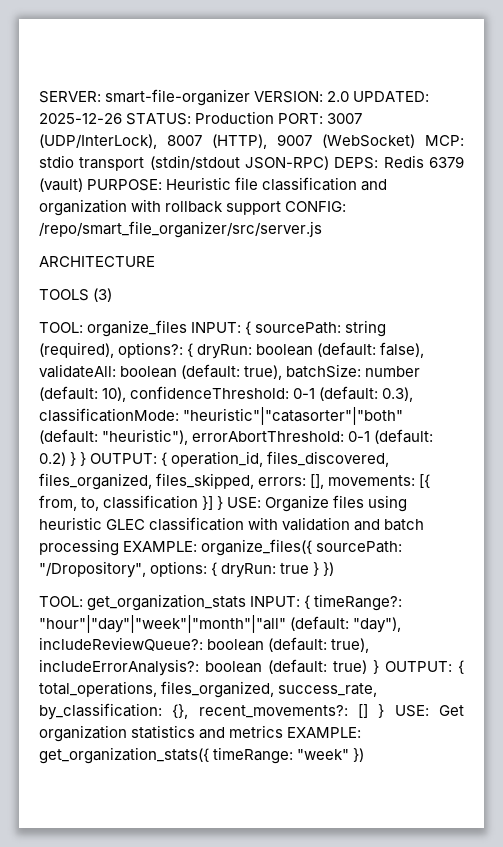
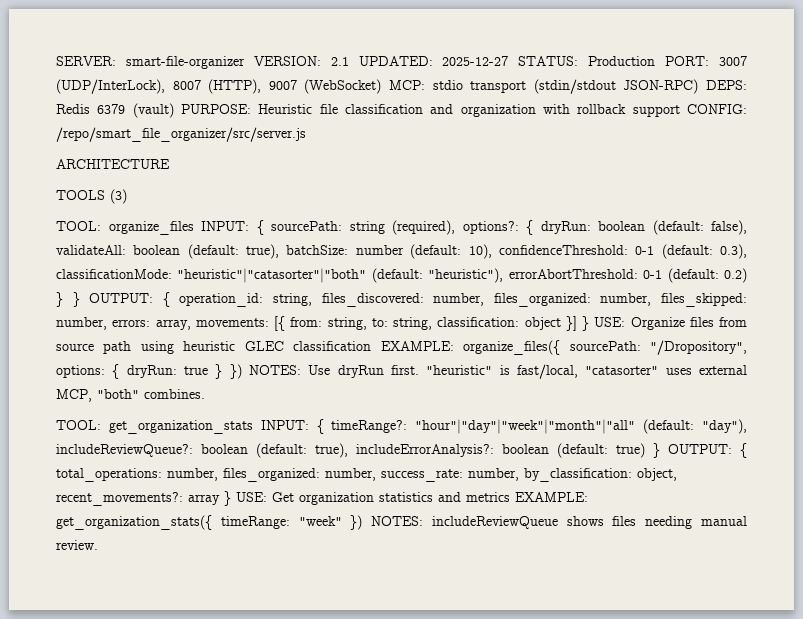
[327,91,430,102] [39,113,122,124] 2.0 UPDATED: 2025-12-26 -> [330,56,509,66] 2.1 UPDATED: 2025-12-27
[171,451,390,467] [39,473,431,490] [39,495,199,511] operation_id, files_discovered, files_organized, files_skipped, errors: [], movements: [{ from, to, classification -> [179,293,747,307] [56,316,561,331] operation_id: string, files_discovered: number, files_organized: number, files_skipped: number, errors: array, movements: [{ from: string, to: string, classification: object
(365, 501) none -> [719,317,747,327] [56,341,132,354] from source path
[248,517,425,531] [39,539,119,556] with validation and batch processing -> (372, 346) none
(335, 569) none -> [249,364,748,379] [56,389,205,402] NOTES: Use dryRun first. "heuristic" is fast/local, "catasorter" uses external MCP, "both" combines.
[39,681,378,698] [39,703,368,720] total_operations, files_organized, success_rate, by_classification: {}, recent_movements?: [] -> [56,468,677,482] [56,492,220,506] total_operations: number, files_organized: number, success_rate: number, by_classification: object, recent_movements?: array
(365, 755) none -> [371,516,748,529] [56,540,98,550] NOTES: includeReviewQueue shows files needing manual review.

